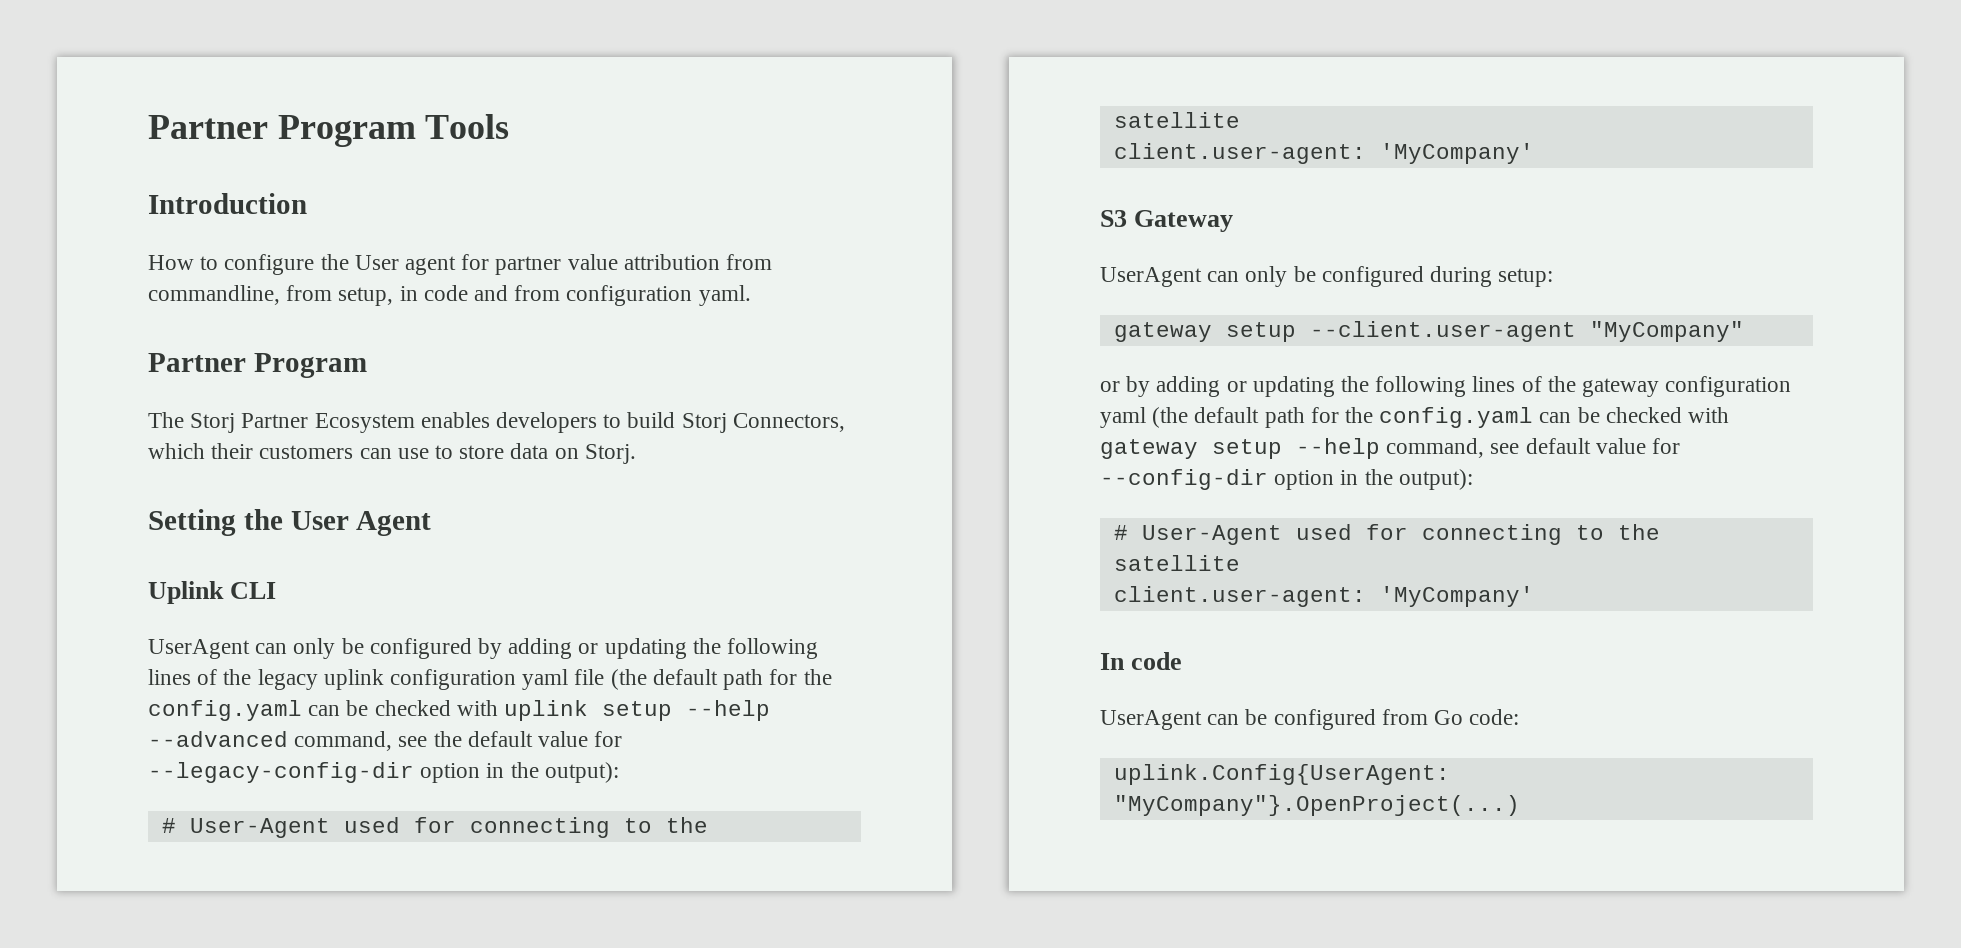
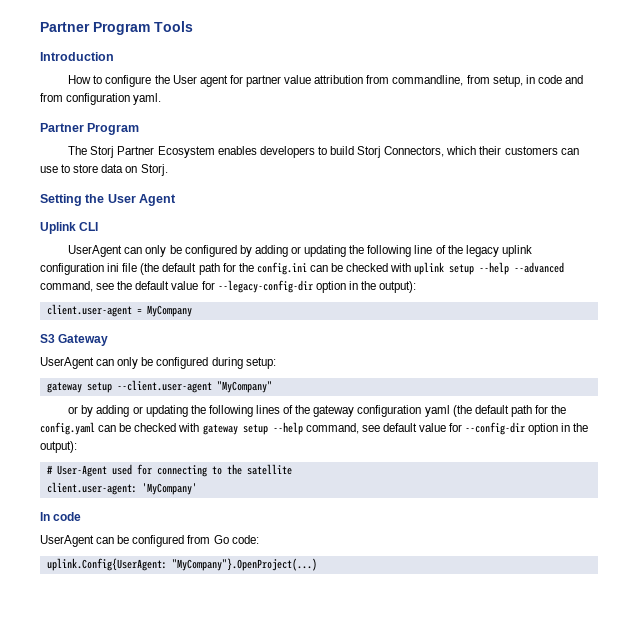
[148,669,191,685] lines -> [414,245,433,254] line
[522,669,569,690] yaml -> [107,263,120,272] ini
[148,700,302,721] config.yaml -> [256,262,307,275] config.ini
[161,817,708,838] [1113,112,1240,128] [1113,143,1534,164] # User-Agent used for connecting to the satellite // client.user-agent: 'MyCompany' -> [46,304,192,317] client.user-agent = MyCompany

